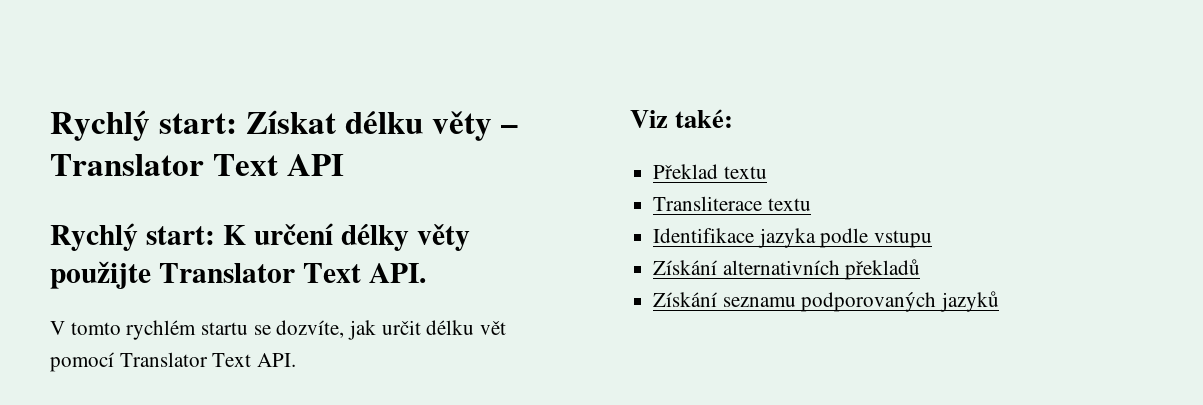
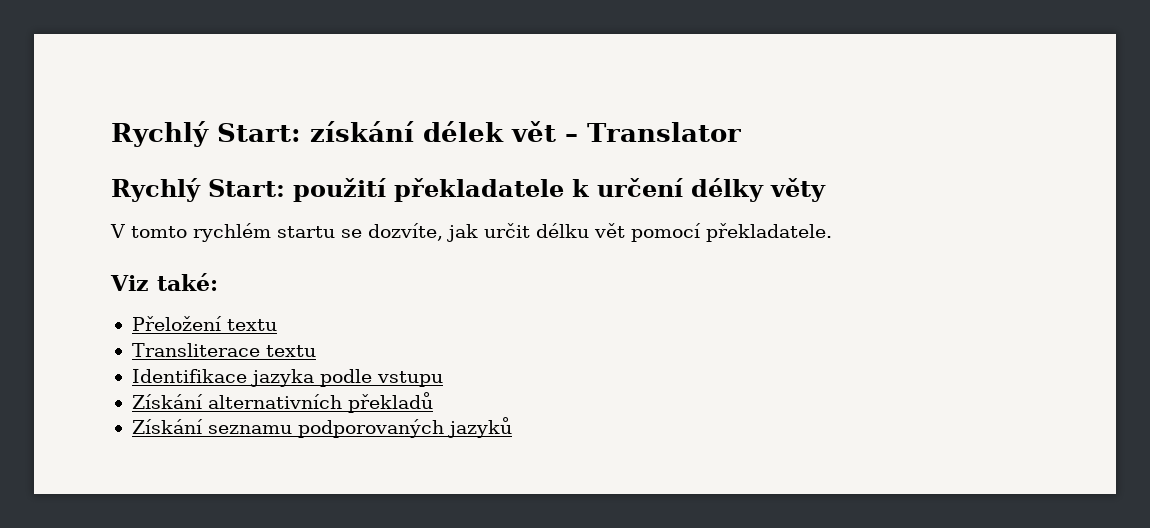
[50,110,492,141] Rychlý start: Získat délku věty -> [111,121,556,147] Rychlý Start: získání délek vět
[212,154,344,176] [50,223,246,251] Text API // Rychlý start: K -> [111,178,590,202] // Rychlý Start: použití překladatele k
[50,261,426,289] použijte Translator Text API. -> (826, 190) none
[119,352,297,367] Translator Text API. -> [706,223,832,242] překladatele.
[653,164,719,179] Překlad -> [131,316,222,331] Přeložení

